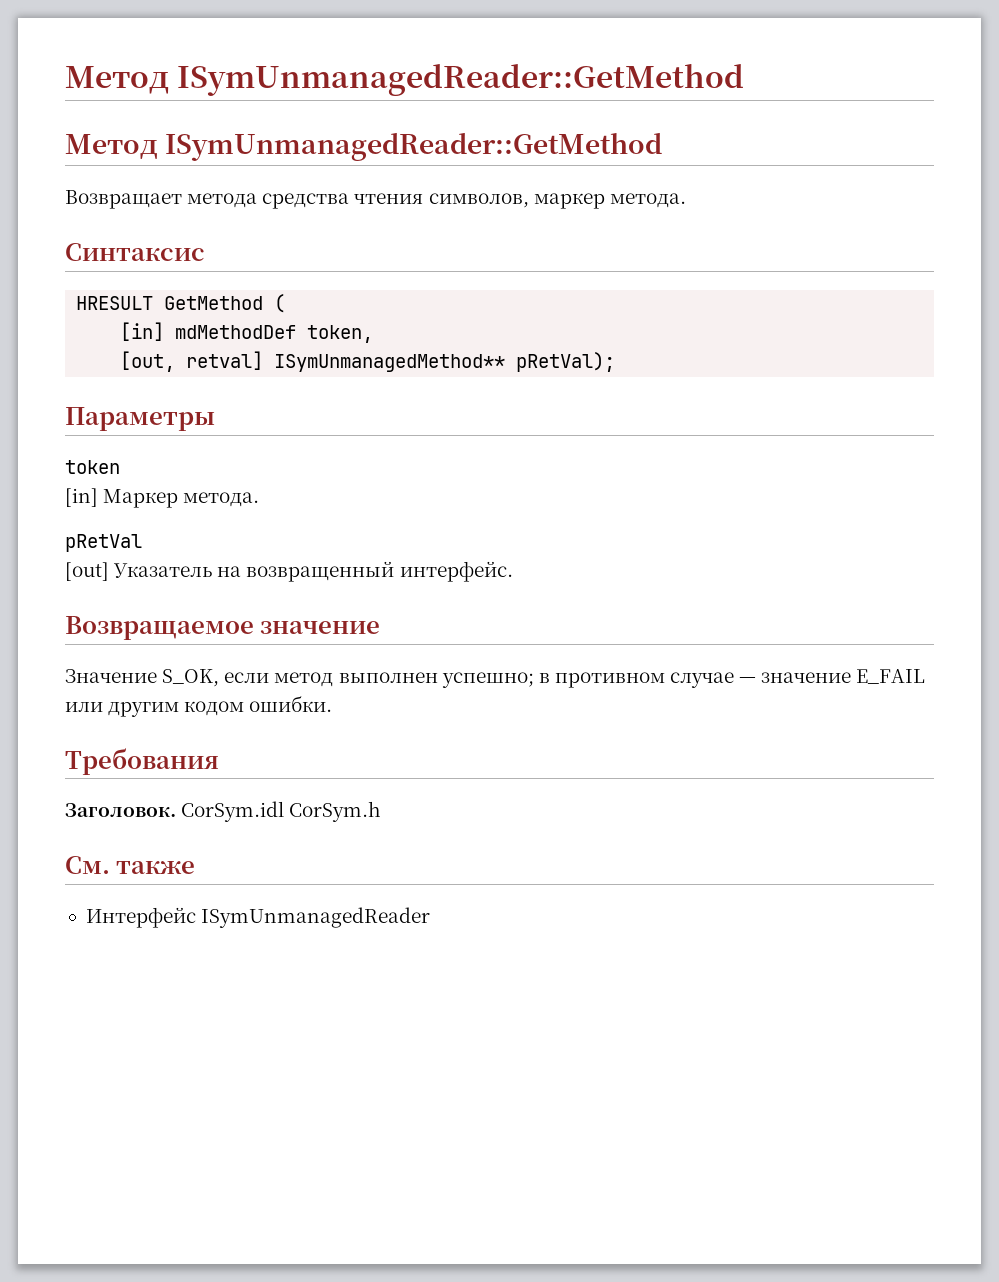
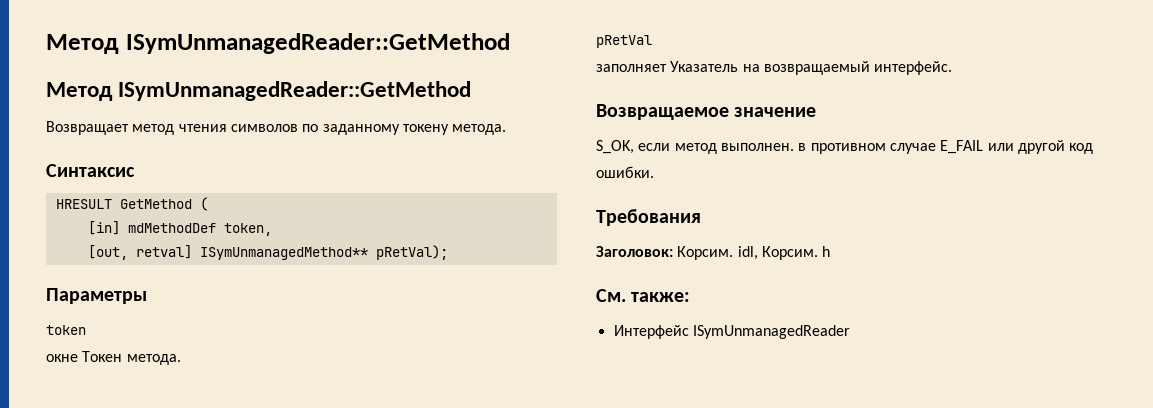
[187,193,605,209] метода средства чтения символов, маркер -> [132,124,449,135] метод чтения символов по заданному токену
[65,488,179,508] [in] Маркер -> [46,351,123,362] окне Токен
[65,562,109,581] [out] -> [596,64,667,72] заполняет
[246,561,395,582] возвращенный -> [763,61,870,75] возвращаемый
[65,669,157,683] Значение -> (817, 112) none
[338,672,534,688] выполнен успешно; -> [720,143,794,151] выполнен.
[739,669,926,684] [65,695,333,717] [65,748,219,775] [65,801,382,822] — значение E_FAIL или другим кодом ошибки. // Требования // Заголовок. CorSym.idl CorSym.h -> [940,140,1094,154] [596,166,654,178] [596,209,701,226] [596,246,831,260] E_FAIL или другой код ошибки. // Требования // Заголовок: Корсим. idl, Корсим. h
[116,861,196,874] также -> [631,292,691,302] также:

